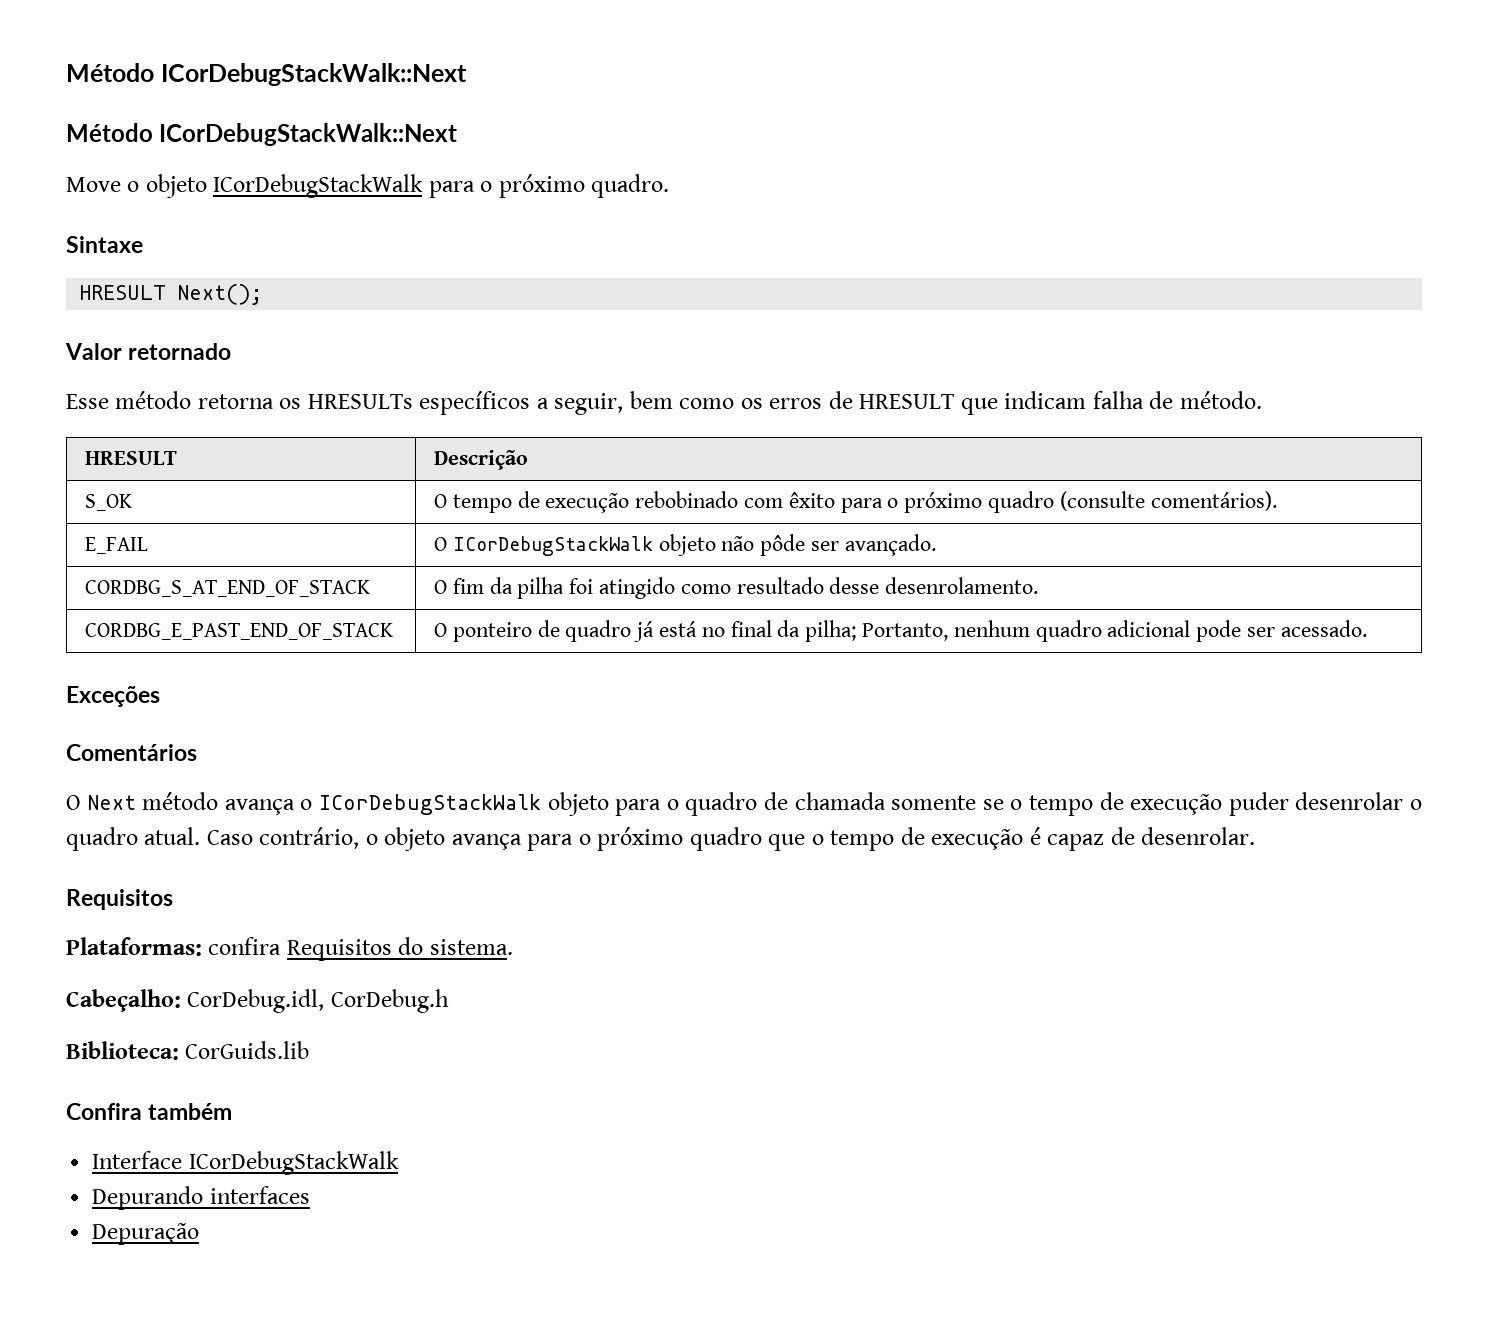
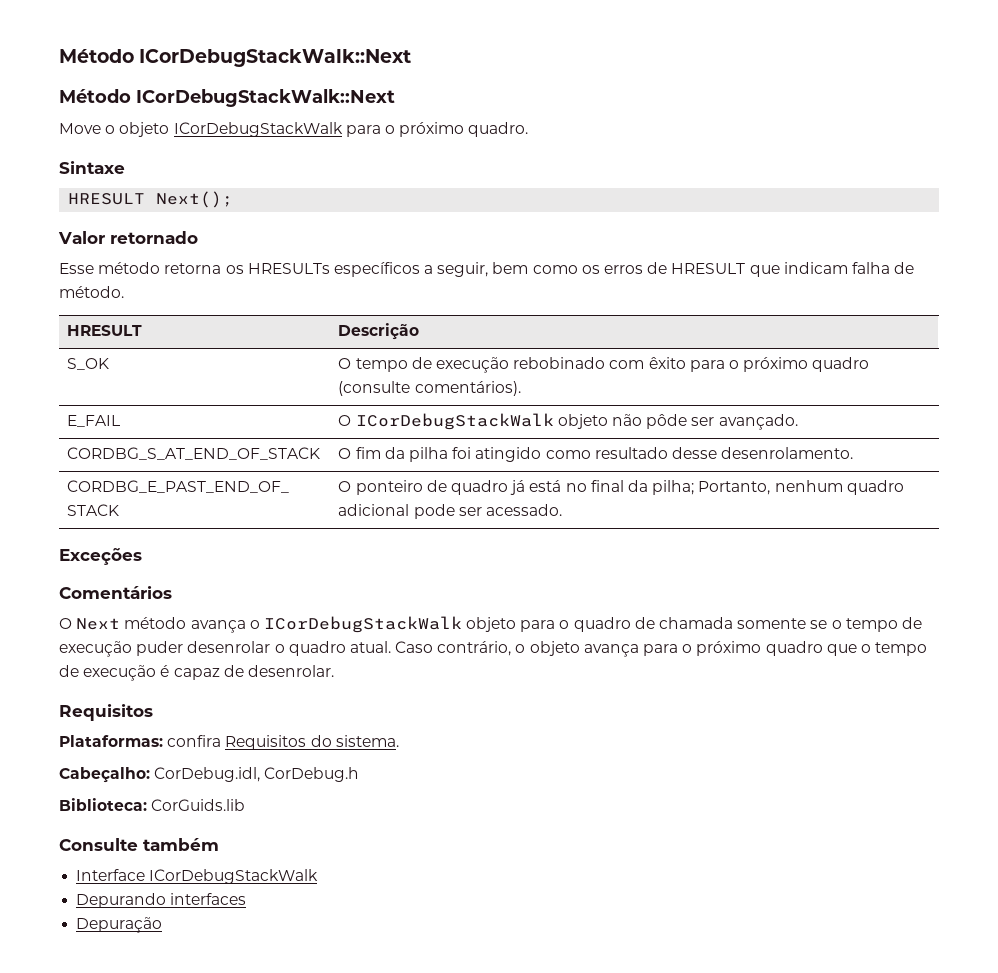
[66,1103,142,1120] Confira -> [59,838,138,851] Consulte

